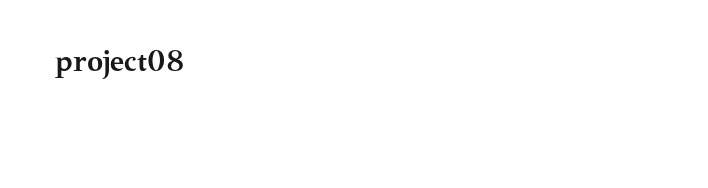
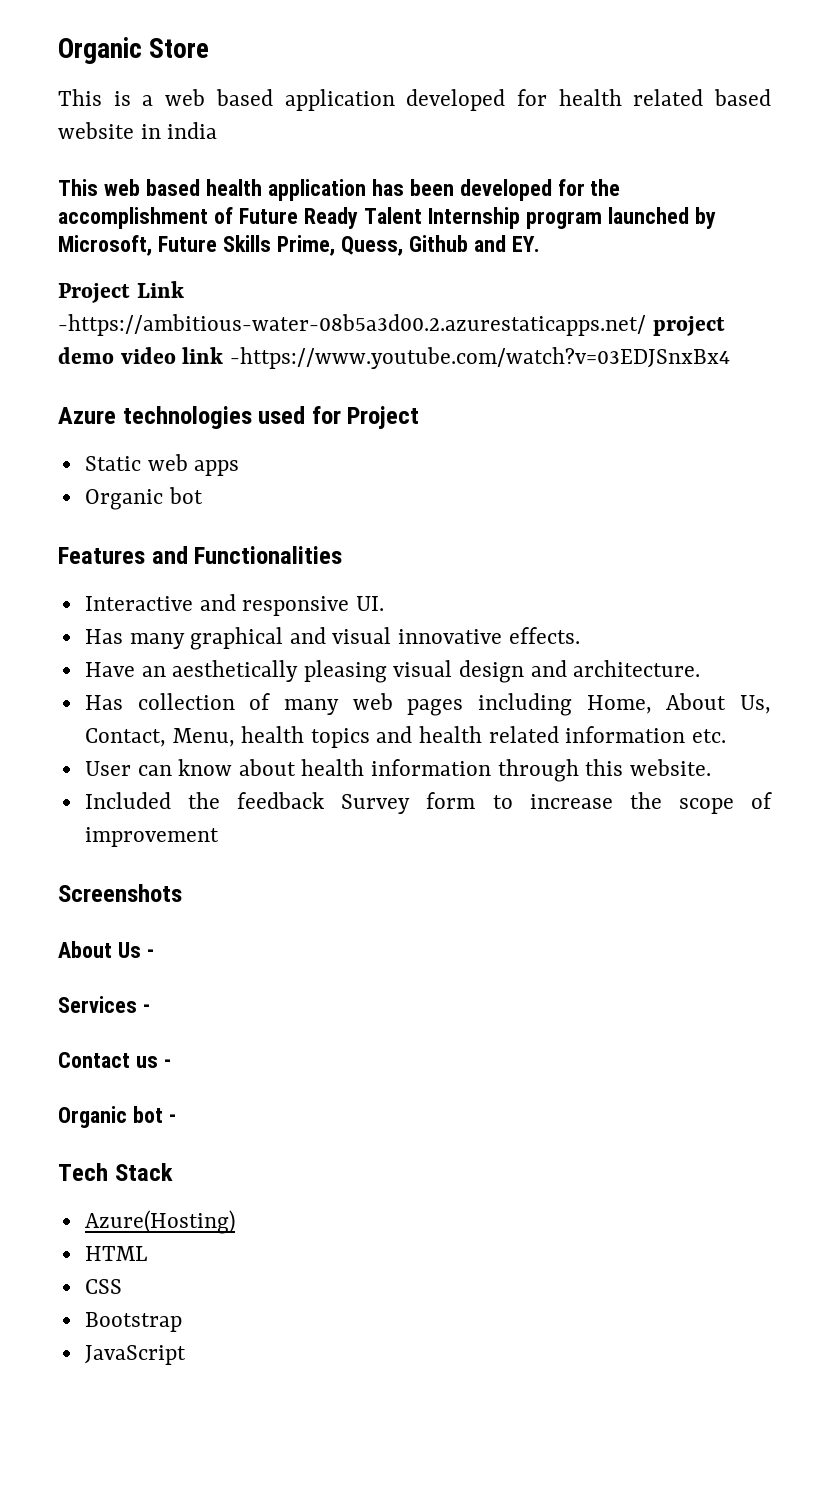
[55,50,184,79] project08 -> [58,37,210,64] [58,89,771,111] [58,122,218,139] [58,179,621,201] [58,207,716,229] [58,235,540,256] [58,281,184,303] [58,314,725,336] [58,347,730,369] [58,406,420,429] [84,454,240,476] [84,487,203,510] [58,546,343,564] [84,594,384,616] [84,627,580,650] [84,660,701,683] [84,693,771,716] [84,726,726,748] [84,759,711,782] [84,792,773,814] [84,827,219,847] [58,884,182,902] [58,941,154,958] [58,996,150,1013] [58,1052,171,1068] [58,1106,176,1128] [58,1163,173,1181] [84,1210,235,1234] [84,1246,147,1261] [84,1279,122,1294] [84,1312,182,1332] [84,1345,186,1365] Organic Store // This is a web based application developed for health related based website in india // This web based health application has been developed for the accomplishment of Future Ready Talent Internship program launched by Microsoft, Future Skills Prime, Quess, Github and EY. // Project Link -https://ambitious-water-08b5a3d00.2.azurestaticapps.net/ project demo video link -https://www.youtube.com/watch?v=03EDJSnxBx4 // Azure technologies used for Project // Static web apps // Organic bot // Features and Functionalities // Interactive and responsive UI. // Has many graphical and visual innovative effects. // Have an aesthetically pleasing visual design and architecture. // Has collection of many web pages including Home, About Us, Contact, Menu, health topics and health related information etc. // User can know about health information through this website. // Included the feedback Survey form to increase the scope of improvement // Screenshots // About Us - // Services - // Contact us - // Organic bot - // Tech Stack // Azure(Hosting) // HTML // CSS // Bootstrap // JavaScript

